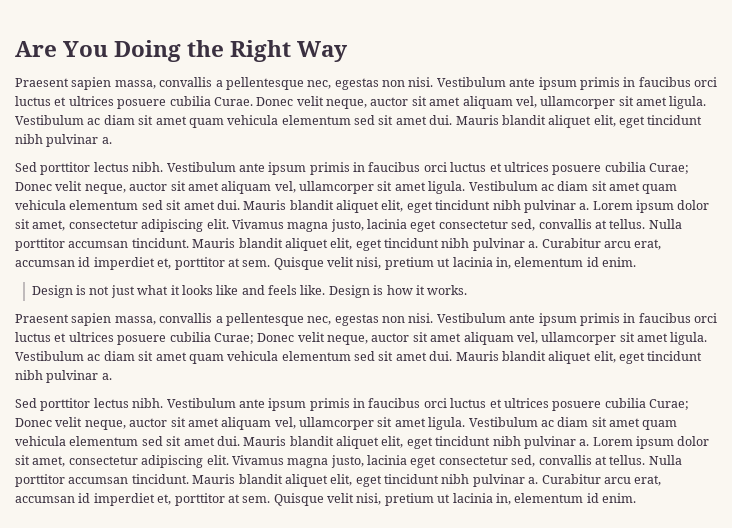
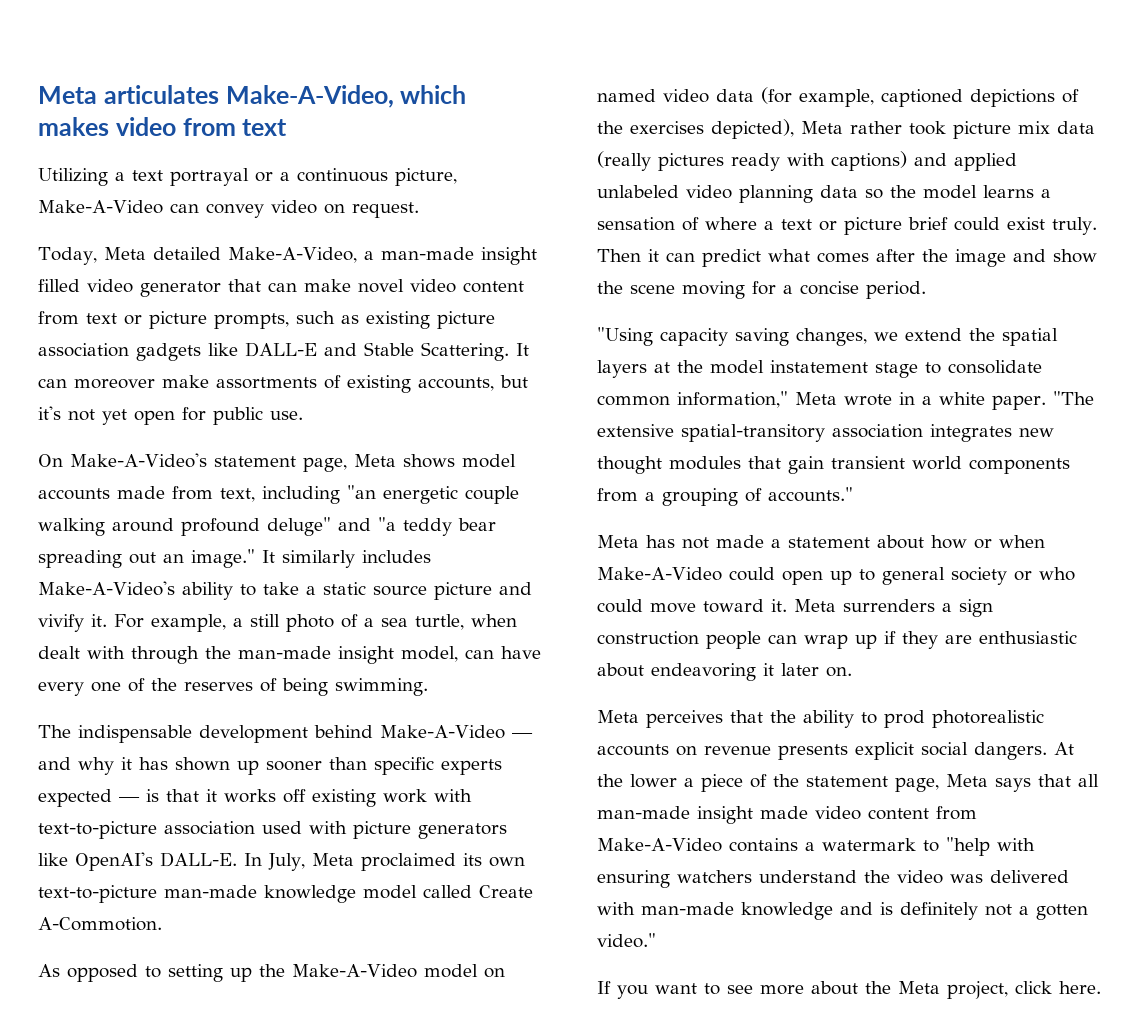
[15,40,349,62] [15,77,717,90] [15,96,707,109] [15,115,703,128] [15,134,112,147] [15,162,689,175] [15,181,678,194] [15,200,710,213] [15,219,682,232] [15,238,662,251] [15,257,636,270] [31,285,468,298] [15,313,717,326] [15,332,708,345] [15,351,703,364] [15,370,112,383] [15,398,689,411] [15,417,678,430] [15,436,710,449] [15,455,682,468] [15,474,662,487] [15,493,636,506] Are You Doing the Right Way // Praesent sapien massa, convallis a pellentesque nec, egestas non nisi. Vestibulum ante ipsum primis in faucibus orci luctus et ultrices posuere cubilia Curae. Donec velit neque, auctor sit amet aliquam vel, ullamcorper sit amet ligula. Vestibulum ac diam sit amet quam vehicula elementum sed sit amet dui. Mauris blandit aliquet elit, eget tincidunt nibh pulvinar a. // Sed porttitor lectus nibh. Vestibulum ante ipsum primis in faucibus orci luctus et ultrices posuere cubilia Curae; Donec velit neque, auctor sit amet aliquam vel, ullamcorper sit amet ligula. Vestibulum ac diam sit amet quam vehicula elementum sed sit amet dui. Mauris blandit aliquet elit, eget tincidunt nibh pulvinar a. Lorem ipsum dolor sit amet, consectetur adipiscing elit. Vivamus magna justo, lacinia eget consectetur sed, convallis at tellus. Nulla porttitor accumsan tincidunt. Mauris blandit aliquet elit, eget tincidunt nibh pulvinar a. Curabitur arcu erat, accumsan id imperdiet et, porttitor at sem. Quisque velit nisi, pretium ut lacinia in, elementum id enim. // Design is not just what it looks like and feels like. Design is how it works. // Praesent sapien massa, convallis a pellentesque nec, egestas non nisi. Vestibulum ante ipsum primis in faucibus orci luctus et ultrices posuere cubilia Curae; Donec velit neque, auctor sit amet aliquam vel, ullamcorper sit amet ligula. Vestibulum ac diam sit amet quam vehicula elementum sed sit amet dui. Mauris blandit aliquet elit, eget tincidunt nibh pulvinar a. // Sed porttitor lectus nibh. Vestibulum ante ipsum primis in faucibus orci luctus et ultrices posuere cubilia Curae; Donec velit neque, auctor sit amet aliquam vel, ullamcorper sit amet ligula. Vestibulum ac diam sit amet quam vehicula elementum sed sit amet dui. Mauris blandit aliquet elit, eget tincidunt nibh pulvinar a. Lorem ipsum dolor sit amet, consectetur adipiscing elit. Vivamus magna justo, lacinia eget consectetur sed, convallis at tellus. Nulla porttitor accumsan tincidunt. Mauris blandit aliquet elit, eget tincidunt nibh pulvinar a. Curabitur arcu erat, accumsan id imperdiet et, porttitor at sem. Quisque velit nisi, pretium ut lacinia in, elementum id enim. -> [38,85,467,108] [38,117,288,136] [38,168,457,186] [38,200,419,218] [38,247,537,265] [38,279,524,297] [38,311,495,329] [38,342,529,361] [38,375,528,393] [38,406,303,425] [38,453,516,472] [38,485,519,504] [38,517,496,536] [38,549,431,568] [38,581,532,600] [38,614,517,632] [38,646,541,664] [38,678,428,696] [38,725,533,743] [38,757,502,775] [38,789,472,807] [38,821,507,839] [38,852,525,871] [38,885,533,903] [38,917,162,931] [38,964,505,982] [597,87,1079,107] [597,119,1095,139] [597,151,1017,171] [597,185,1051,203] [597,217,1097,235] [597,249,1097,267] [597,281,926,299] [597,327,1058,346] [597,360,1042,378] [597,391,1094,410] [597,424,1054,442] [597,456,1070,474] [597,487,853,506] [597,535,1045,549] [597,567,1075,585] [597,599,993,617] [597,631,1077,649] [597,663,852,681] [597,710,1044,728] [597,742,1074,760] [597,774,1099,792] [597,806,977,824] [597,837,1035,856] [597,870,1069,888] [597,902,1088,920] [597,933,656,948] [597,981,1101,999] Meta articulates Make-A-Video, which makes video from text // Utilizing a text portrayal or a continuous picture, Make-A-Video can convey video on request. // Today, Meta detailed Make-A-Video, a man-made insight filled video generator that can make novel video content from text or picture prompts, such as existing picture association gadgets like DALL-E and Stable Scattering. It can moreover make assortments of existing accounts, but it's not yet open for public use. // On Make-A-Video's statement page, Meta shows model accounts made from text, including "an energetic couple walking around profound deluge" and "a teddy bear spreading out an image." It similarly includes Make-A-Video's ability to take a static source picture and vivify it. For example, a still photo of a sea turtle, when dealt with through the man-made insight model, can have every one of the reserves of being swimming. // The indispensable development behind Make-A-Video — and why it has shown up sooner than specific experts expected — is that it works off existing work with text-to-picture association used with picture generators like OpenAI's DALL-E. In July, Meta proclaimed its own text-to-picture man-made knowledge model called Create A-Commotion. // As opposed to setting up the Make-A-Video model on named video data (for example, captioned depictions of the exercises depicted), Meta rather took picture mix data (really pictures ready with captions) and applied unlabeled video planning data so the model learns a sensation of where a text or picture brief could exist truly. Then it can predict what comes after the image and show the scene moving for a concise period. // "Using capacity saving changes, we extend the spatial layers at the model instatement stage to consolidate common information," Meta wrote in a white paper. "The extensive spatial-transitory association integrates new thought modules that gain transient world components from a grouping of accounts." // Meta has not made a statement about how or when Make-A-Video could open up to general society or who could move toward it. Meta surrenders a sign construction people can wrap up if they are enthusiastic about endeavoring it later on. // Meta perceives that the ability to prod photorealistic accounts on revenue presents explicit social dangers. At the lower a piece of the statement page, Meta says that all man-made insight made video content from Make-A-Video contains a watermark to "help with ensuring watchers understand the video was delivered with man-made knowledge and is definitely not a gotten video." // If you want to see more about the Meta project, click here.

